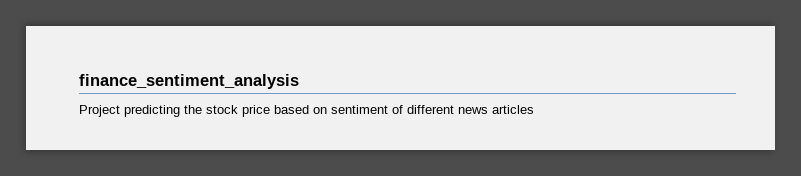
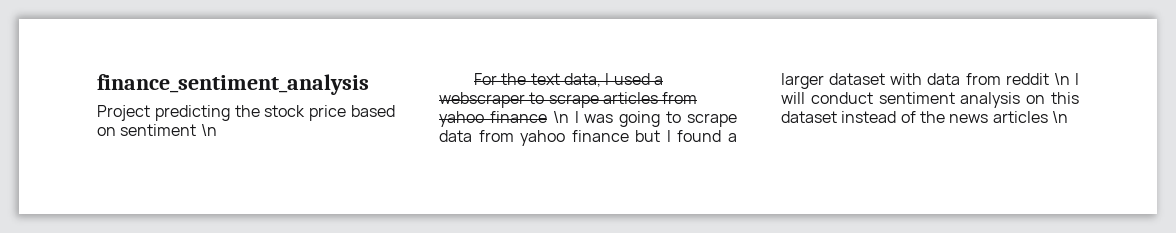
[392,105,454,114] of different -> [200,124,217,136] [473,73,663,87] [439,92,698,108] [439,111,737,127] [439,130,737,146] [781,73,1079,89] [781,92,1079,108] [781,111,945,123] \n // For the text data, I used a webscraper to scrape articles from yahoo finance \n I was going to scrape data from yahoo finance but I found a larger dataset with data from reddit \n I will conduct sentiment analysis on this dataset instead of the
(534, 109) none -> [1051,111,1068,123] \n

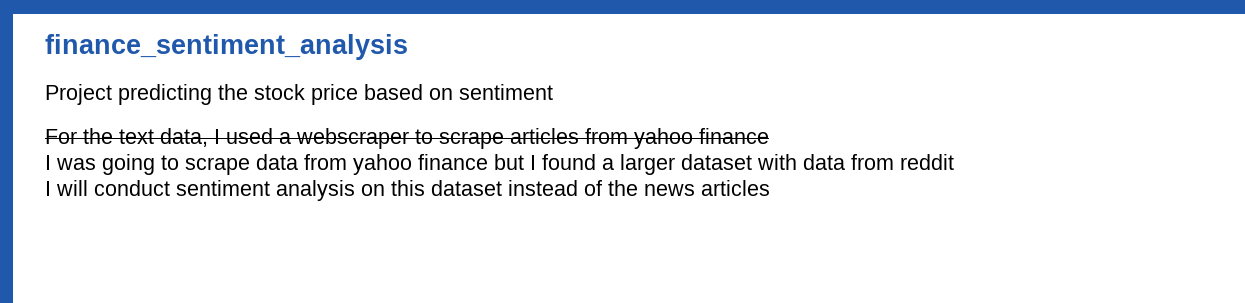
[200,124,217,136] \n -> (553, 92) none
[552,111,569,123] \n -> (769, 136) //
[1053,73,1070,85] \n -> (954, 162) //
[1051,111,1068,123] \n -> (770, 188) none

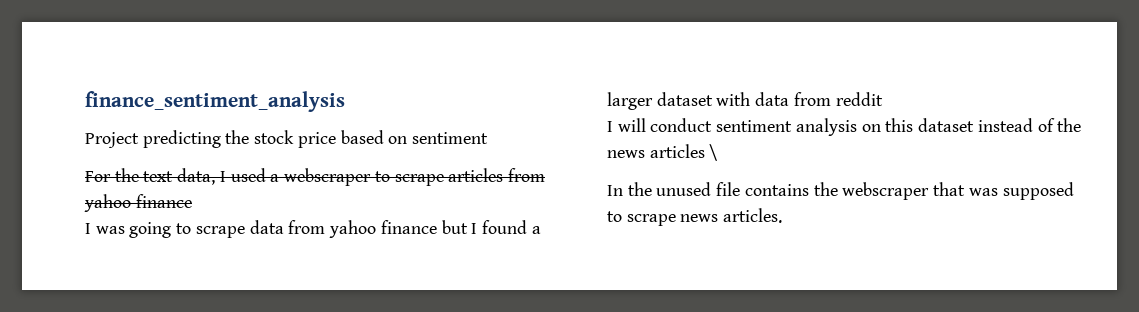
(770, 188) none -> [709,144,718,161] [607,182,1074,200] [607,208,783,226] \ // In the unused file contains the webscraper that was supposed to scrape news articles.

